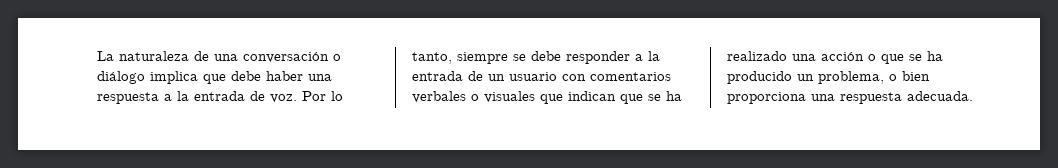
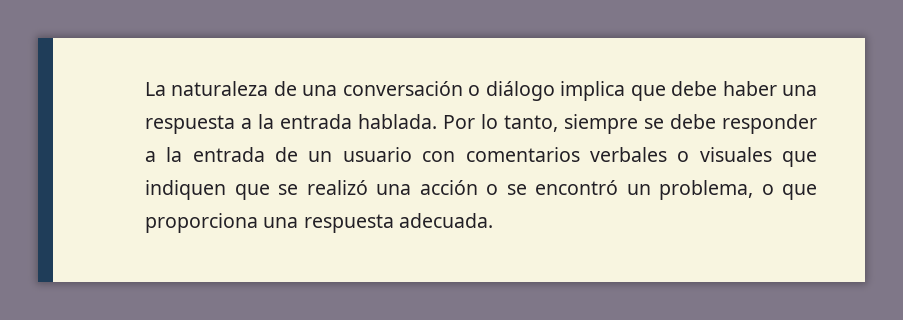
[250,91,297,103] de voz. -> [358,114,437,129] hablada.
[568,91,682,104] [727,51,787,61] indican que se ha realizado -> [145,180,368,200] indiquen que se realizó
[881,51,943,64] [727,71,792,84] que se ha producido -> [506,180,618,195] se encontró
[902,71,930,81] bien -> [782,184,817,200] que

